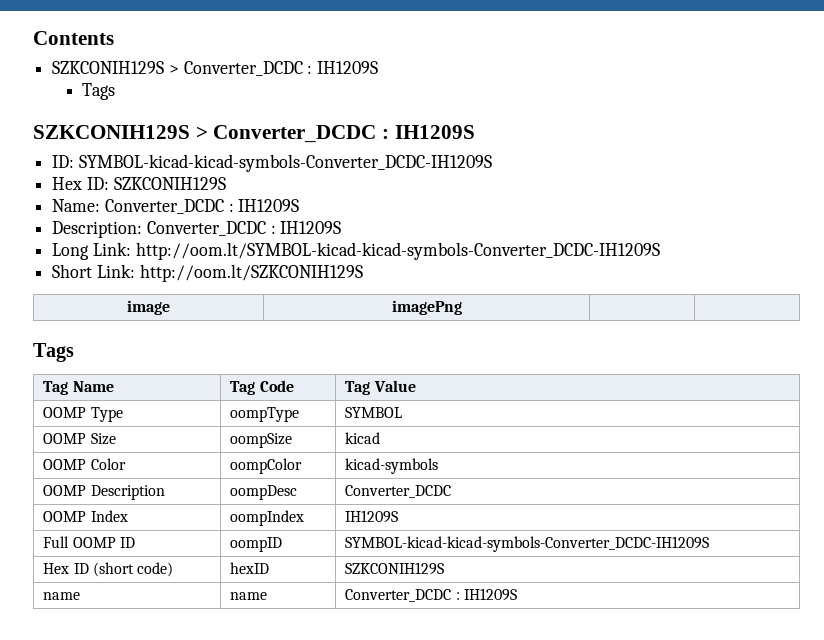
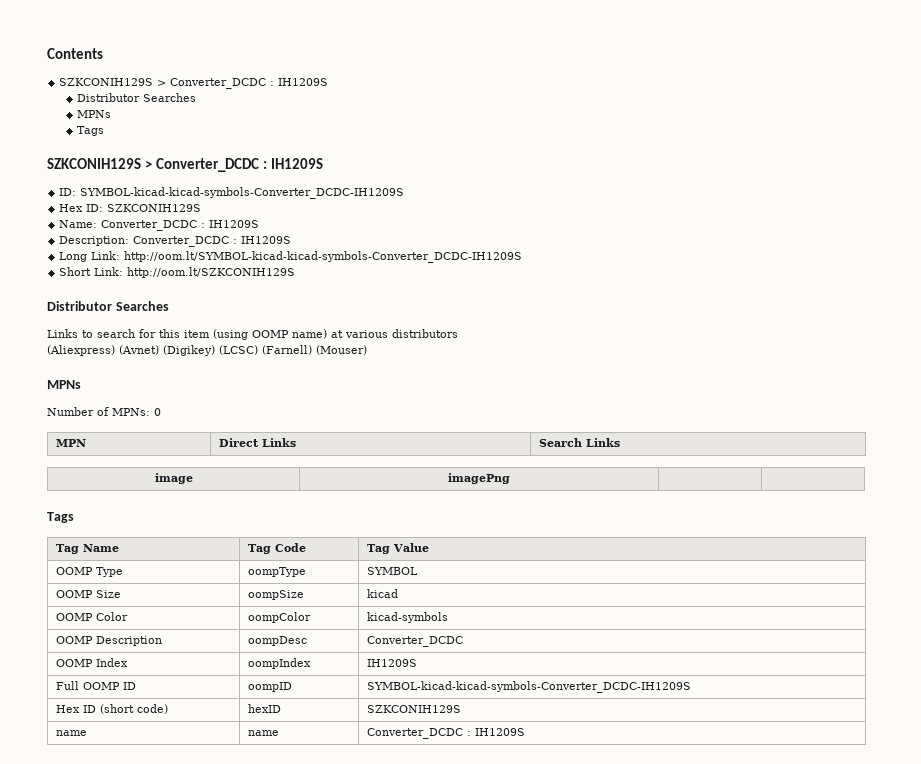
(379, 67) none -> [77,93,197,102] [77,110,112,118] // Distributor Searches // MPNs
(363, 273) none -> [47,301,169,311] [47,329,458,340] [47,345,367,356] [47,380,81,389] [47,407,161,416] [55,439,86,447] [218,438,296,447] [538,438,620,447] // Distributor Searches // Links to search for this item (using OOMP name) at various distributors // (Aliexpress) (Avnet) (Digikey) (LCSC) (Farnell) (Mouser) // MPNs // Number of MPNs: 0 // MPN | Direct Links | Search Links

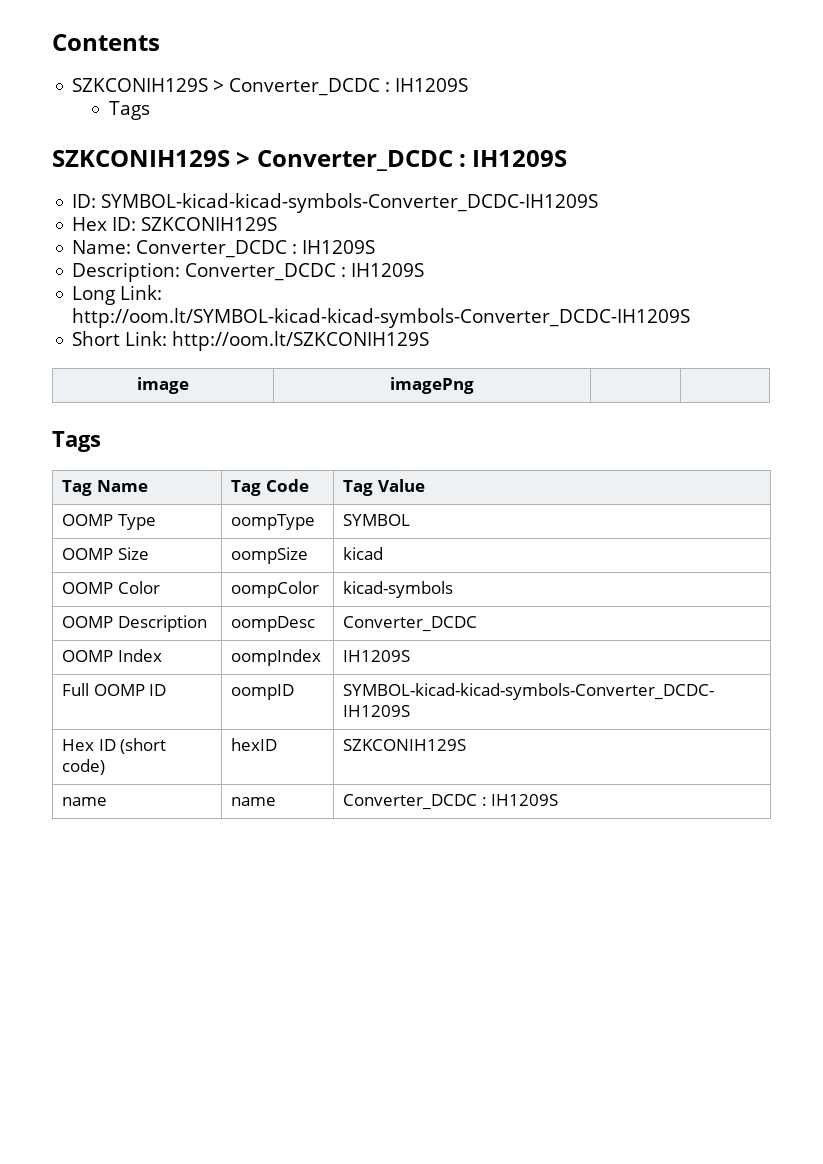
[77,93,197,102] [77,110,112,118] // Distributor Searches // MPNs -> (469, 85) none
[47,301,169,311] [47,329,458,340] [47,345,367,356] [47,380,81,389] [47,407,161,416] [55,439,86,447] [218,438,296,447] [538,438,620,447] // Distributor Searches // Links to search for this item (using OOMP name) at various distributors // (Aliexpress) (Avnet) (Digikey) (LCSC) (Farnell) (Mouser) // MPNs // Number of MPNs: 0 // MPN | Direct Links | Search Links -> (430, 341) none

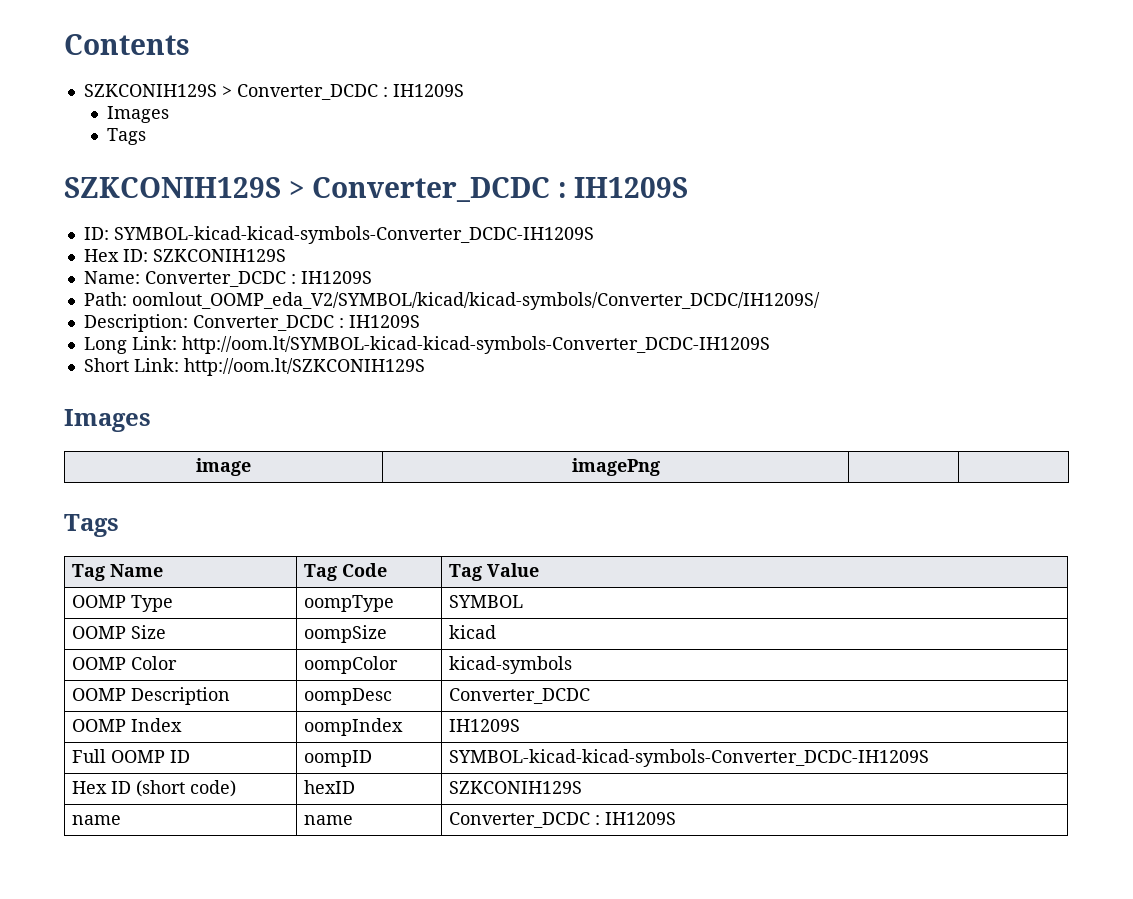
(469, 85) none -> [107,106,170,123] // Images
(376, 247) none -> [83,292,820,310] // Path: oomlout_OOMP_eda_V2/SYMBOL/kicad/kicad-symbols/Converter_DCDC/IH1209S/
(430, 341) none -> [64,409,151,432] // Images

